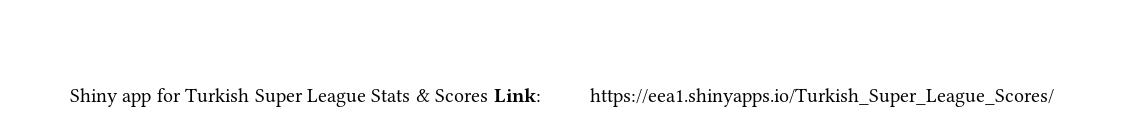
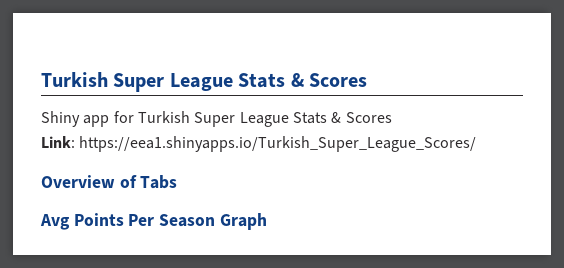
(70, 97) none -> [41,72,367,92] Turkish Super League Stats & Scores //
(489, 95) none -> (392, 117) //
(1054, 97) none -> [41,175,178,189] [40,213,267,230] // Overview of Tabs // Avg Points Per Season Graph

